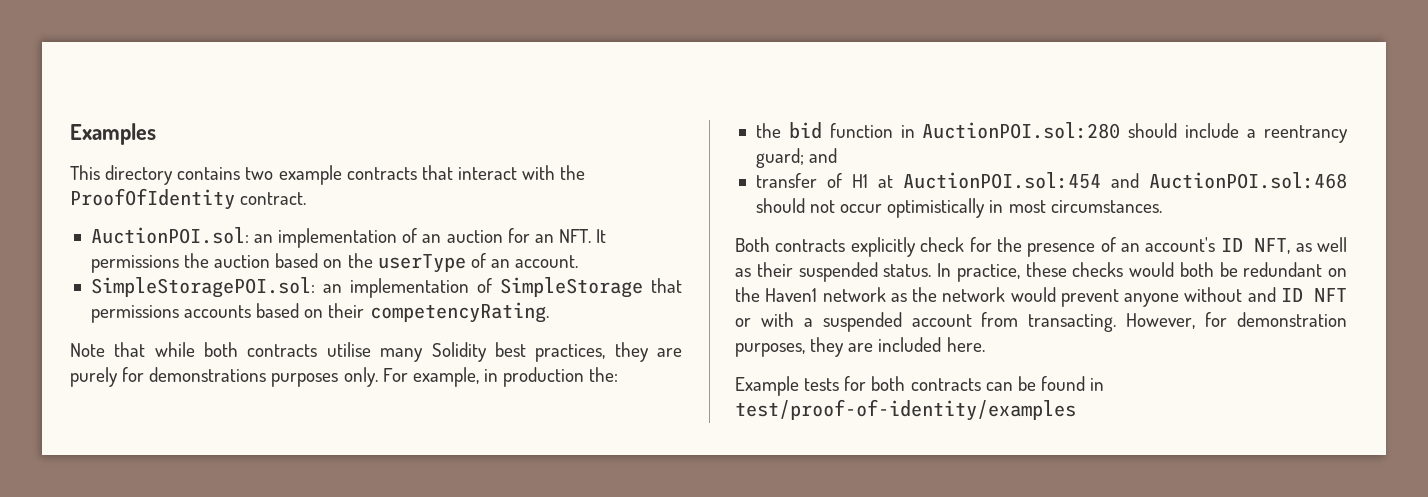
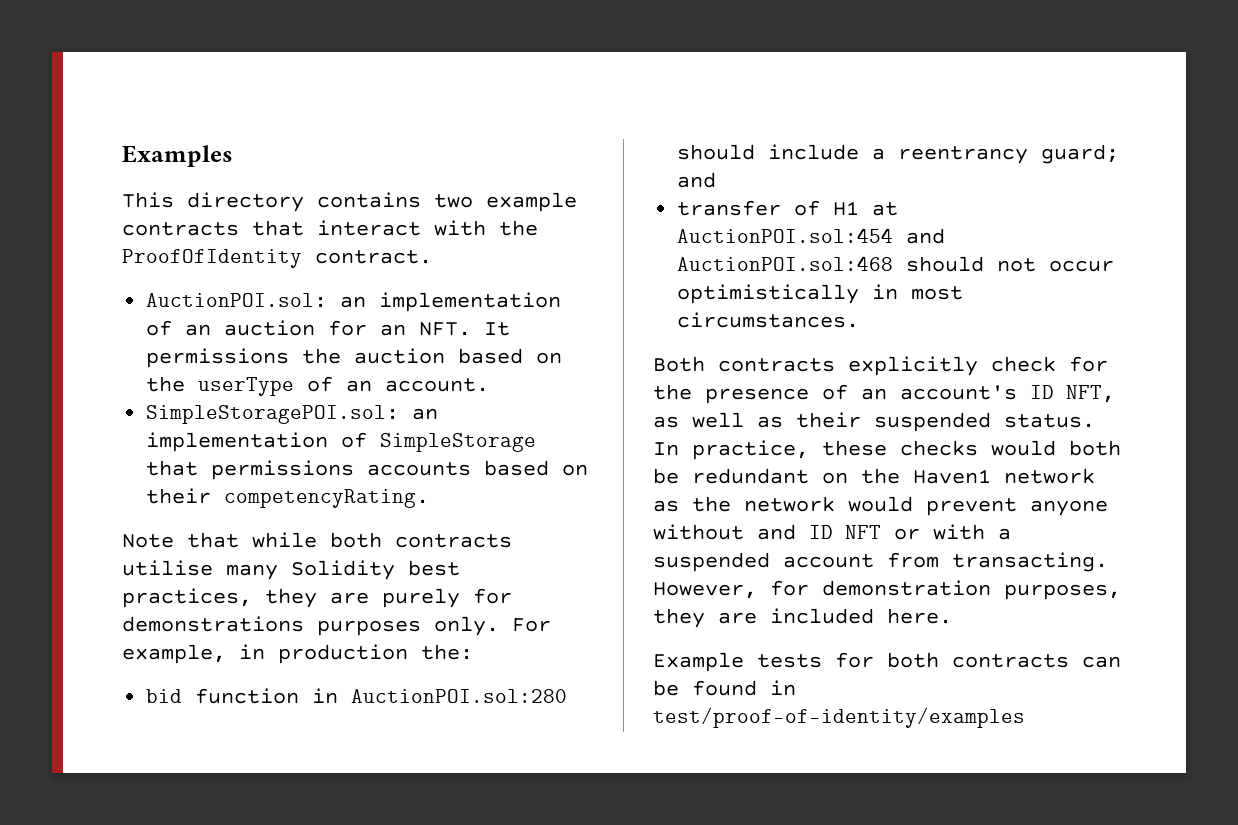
[755,123,781,138] the -> (473, 652) none

